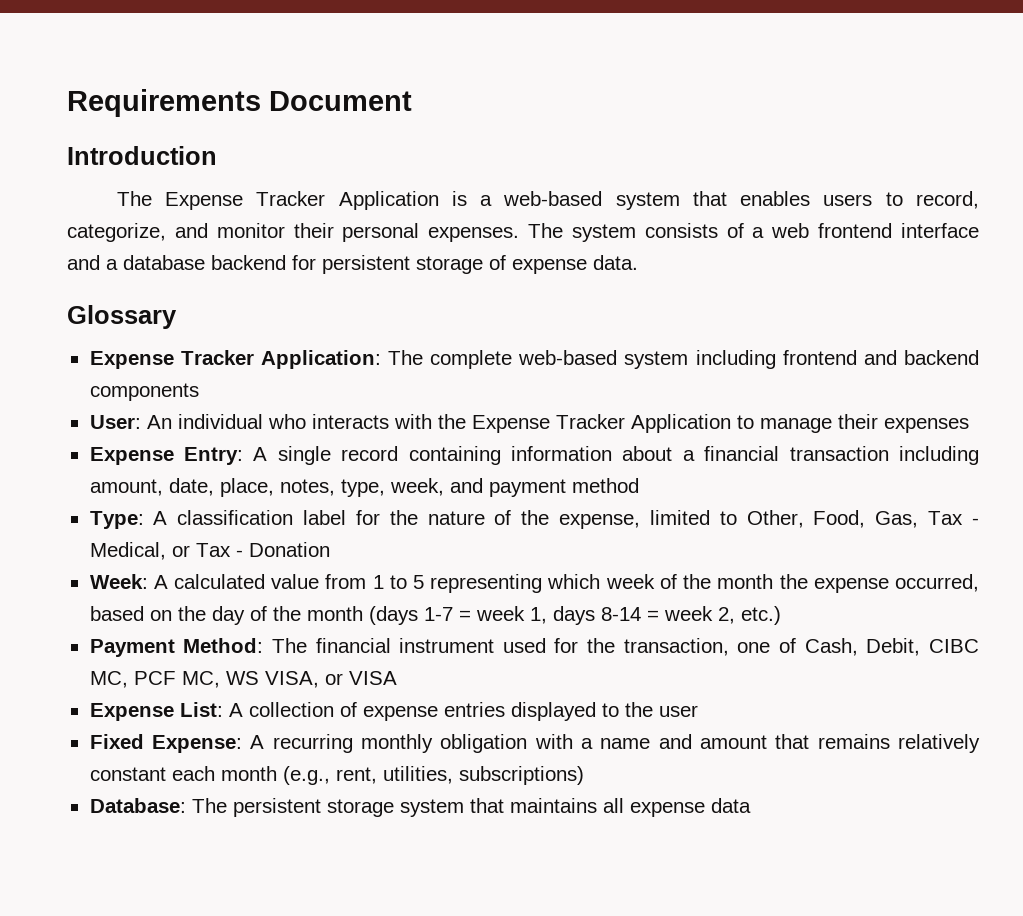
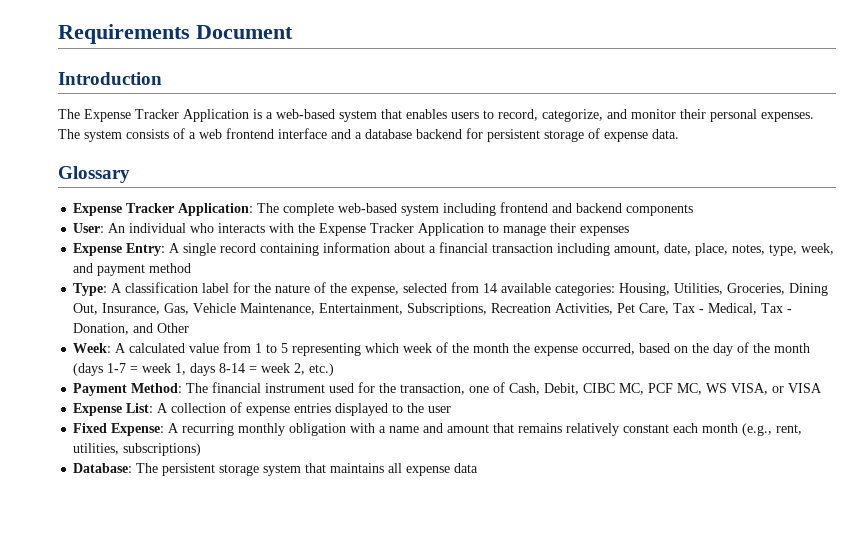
[649,510,919,528] limited to Other, Food, Gas, -> [403,282,829,296] [73,303,670,316] selected from 14 available categories: Housing, Utilities, Groceries, Dining Out, Insurance, Gas, Vehicle Maintenance, Entertainment, Subscriptions, Recreation Activities, Pet Care,
[171,542,330,557] or Tax - Donation -> [761,303,793,313] [73,323,190,335] Tax - Donation, and Other

